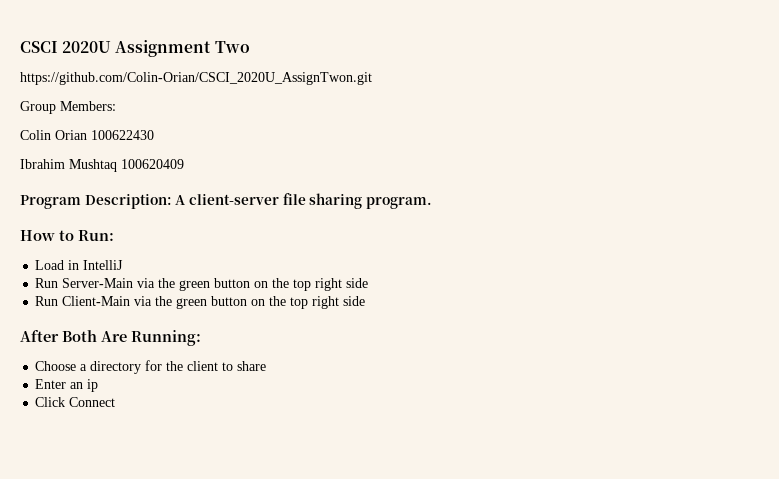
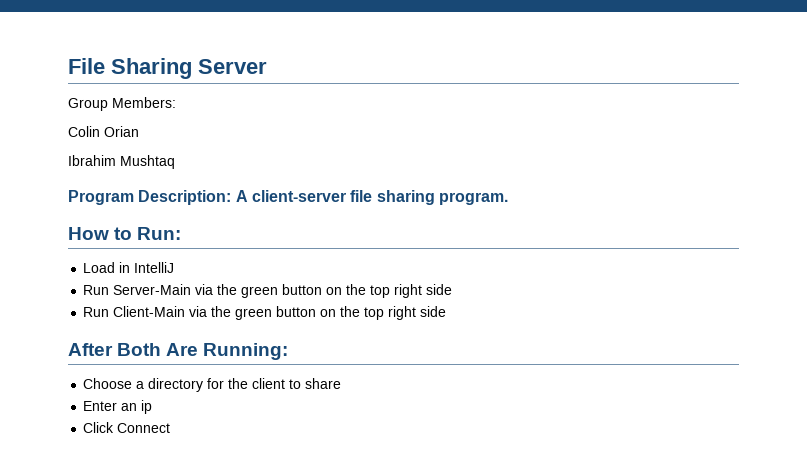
[20,40,250,57] [20,72,372,85] CSCI 2020U Assignment Two // https://github.com/Colin-Orian/CSCI_2020U_AssignTwon.git -> [68,58,267,79] File Sharing Server
[91,130,154,140] 100622430 -> (139, 131) none
[121,159,184,169] 100620409 -> (175, 162) none

